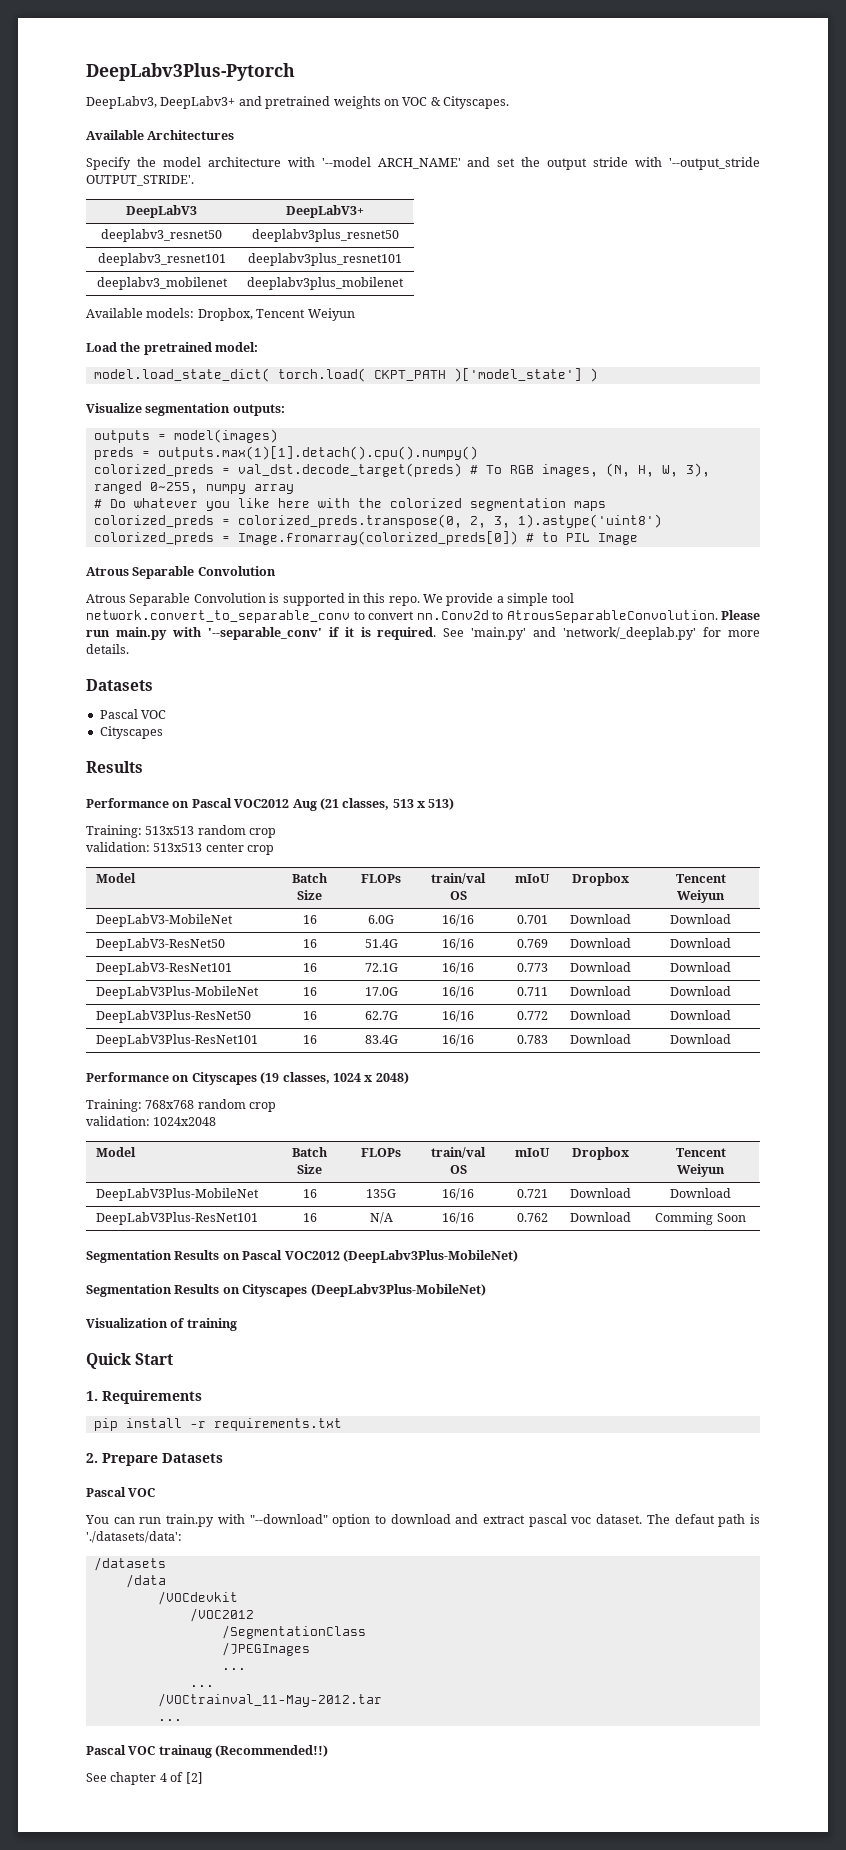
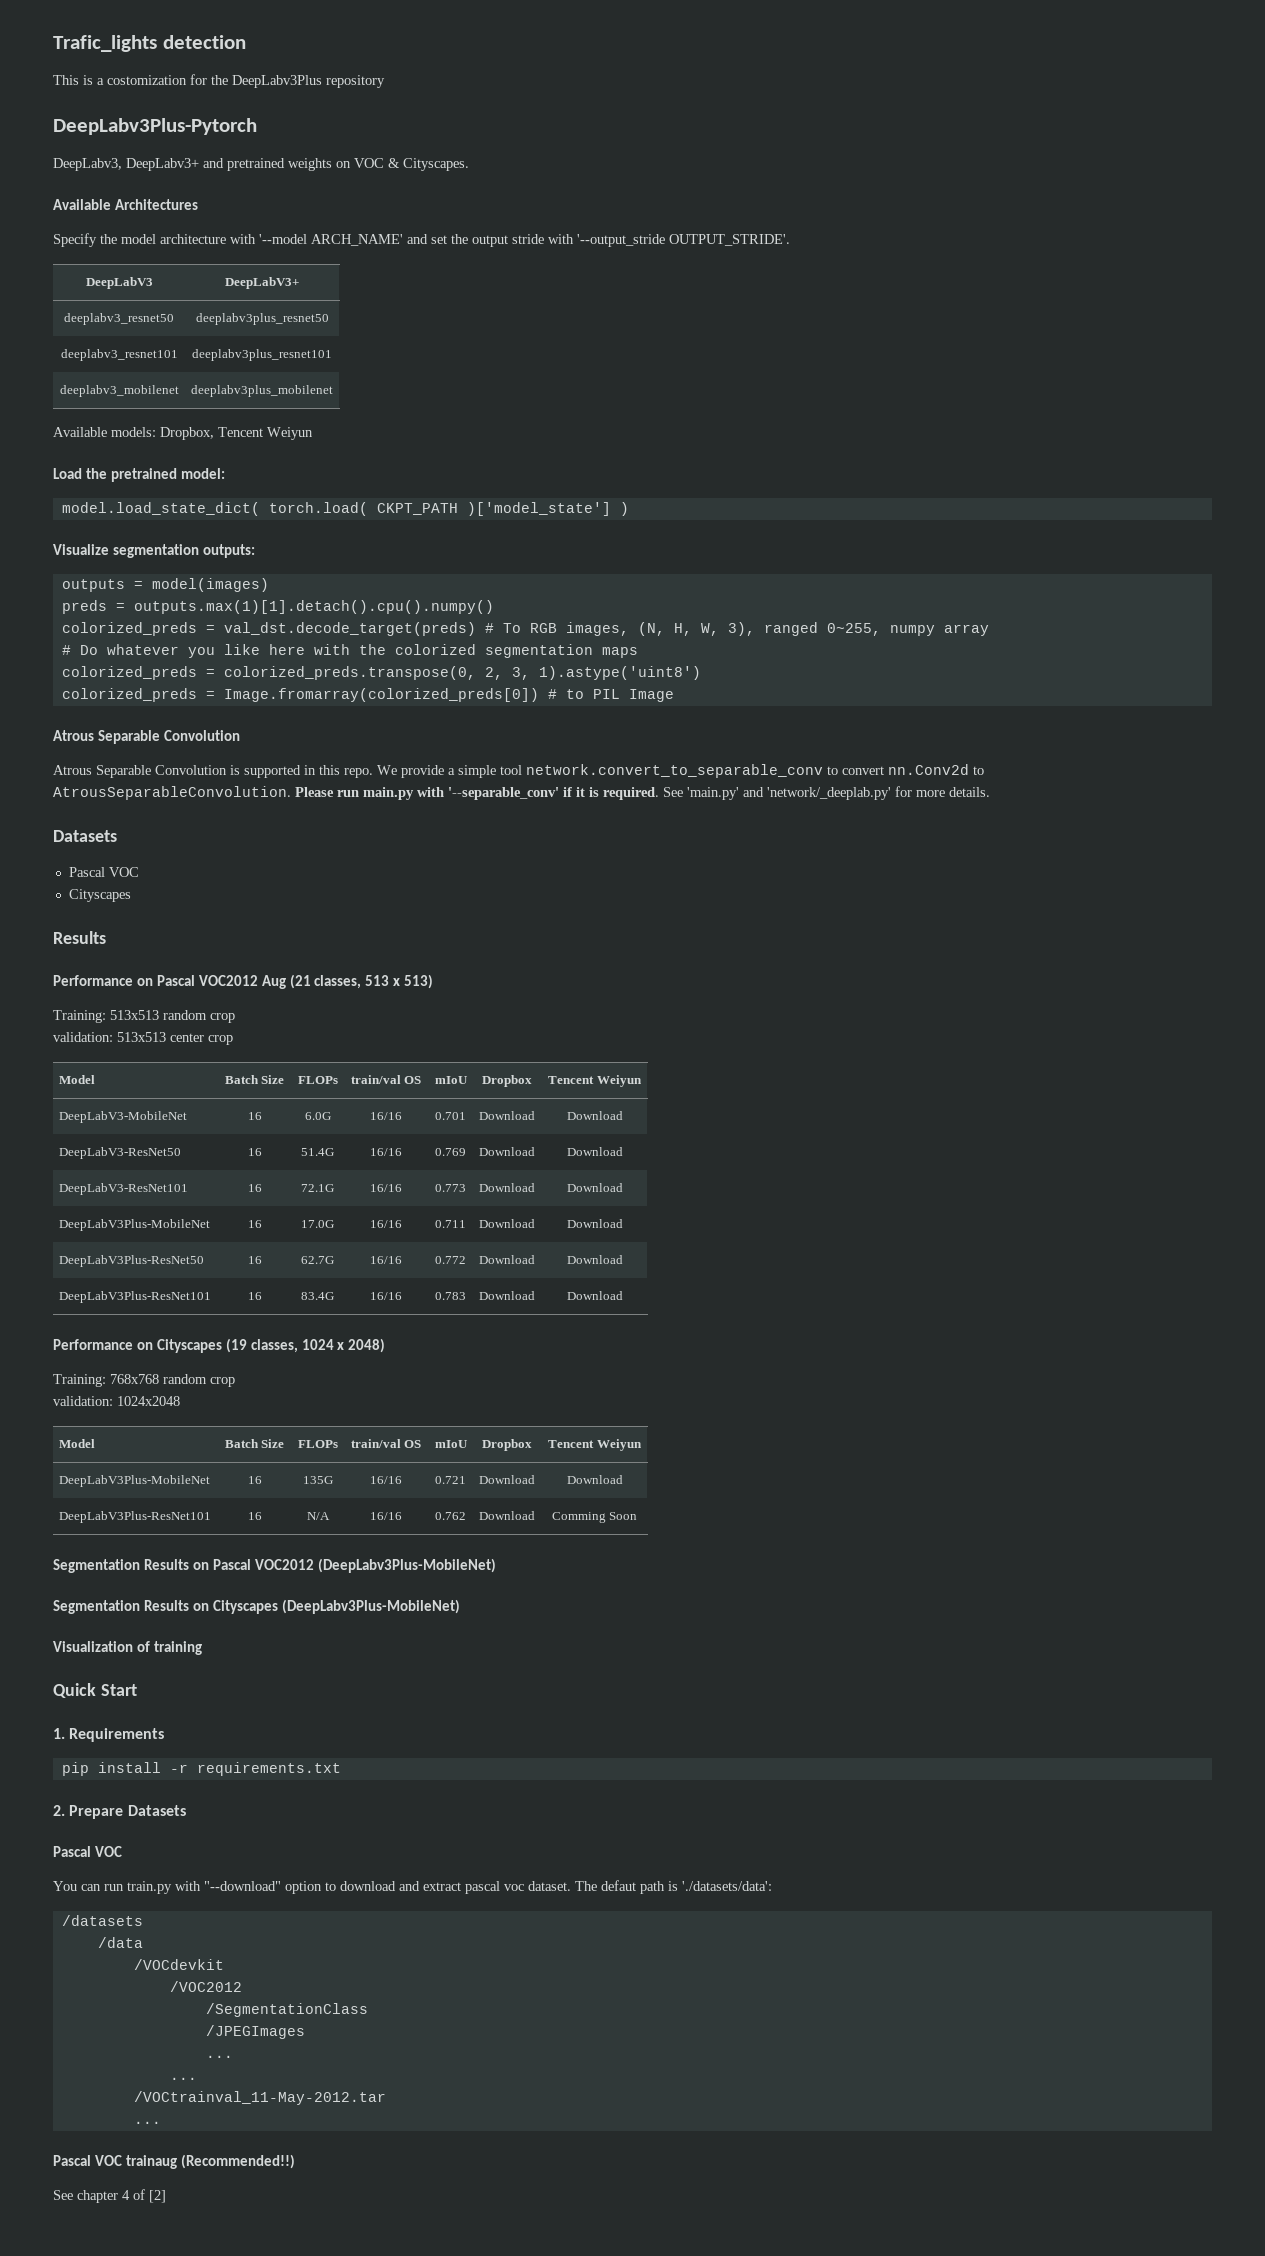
(86, 72) none -> [53,35,246,52] [53,74,385,88] Trafic_lights detection // This is a costomization for the DeepLabv3Plus repository //

